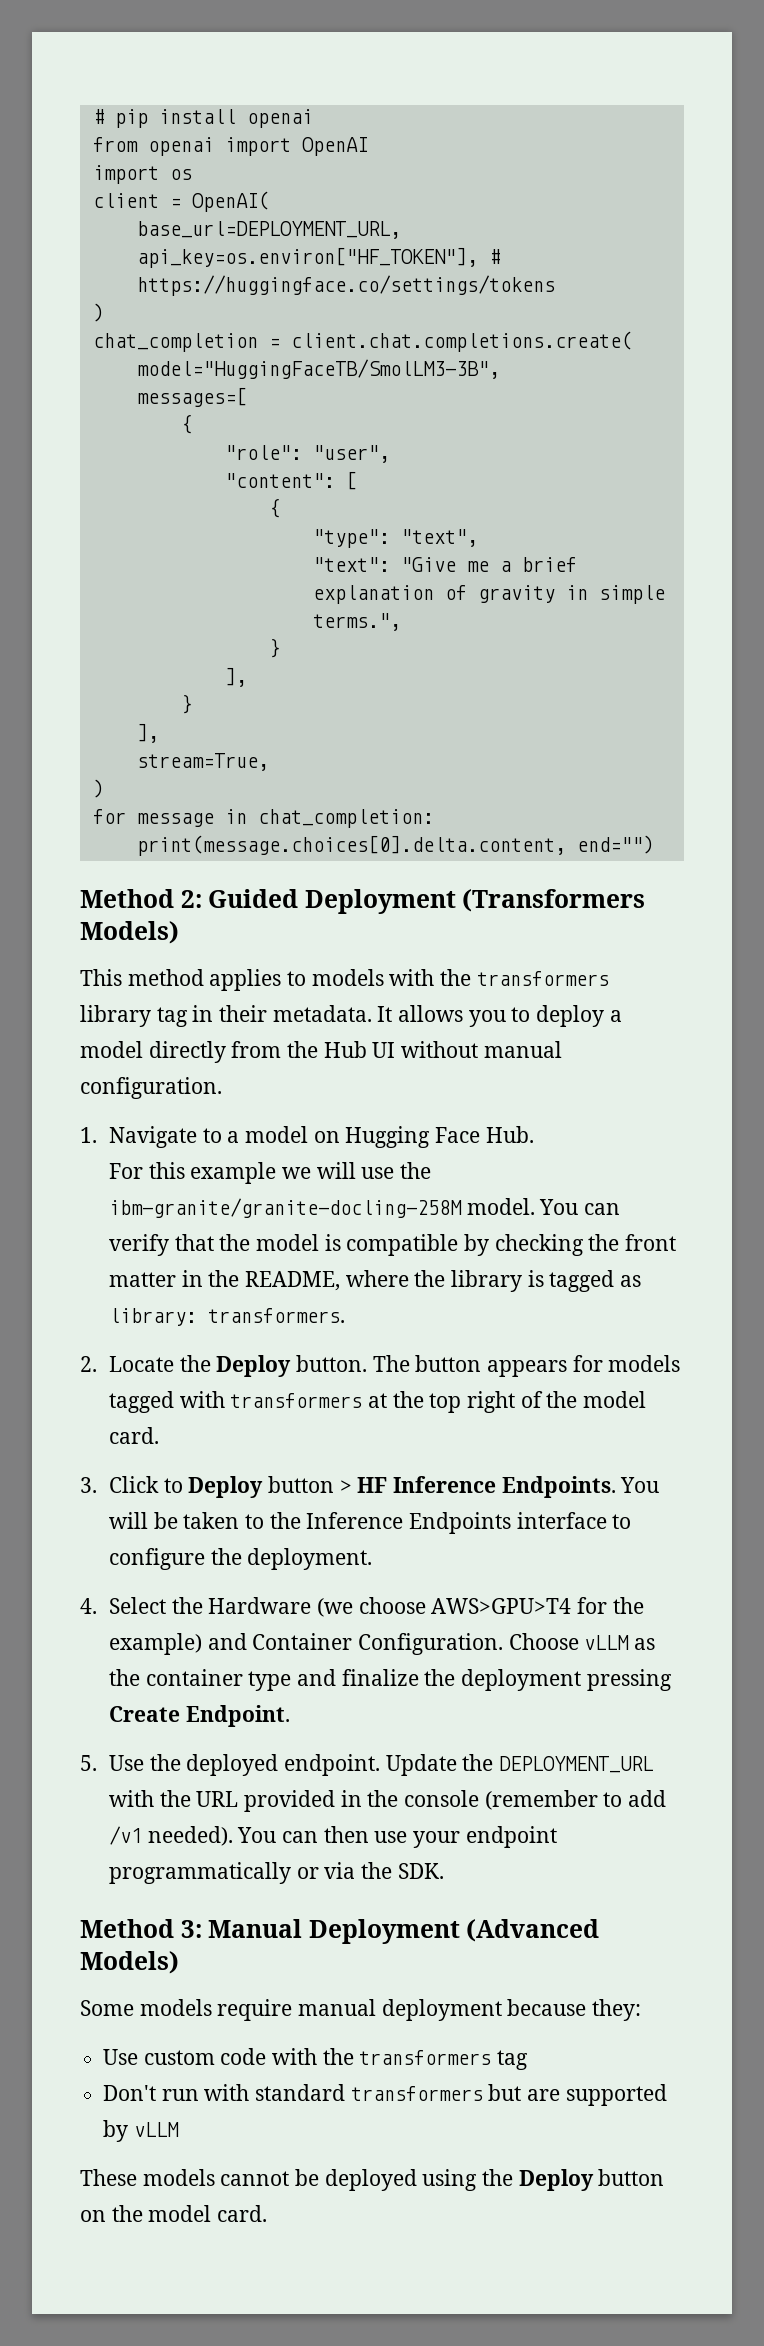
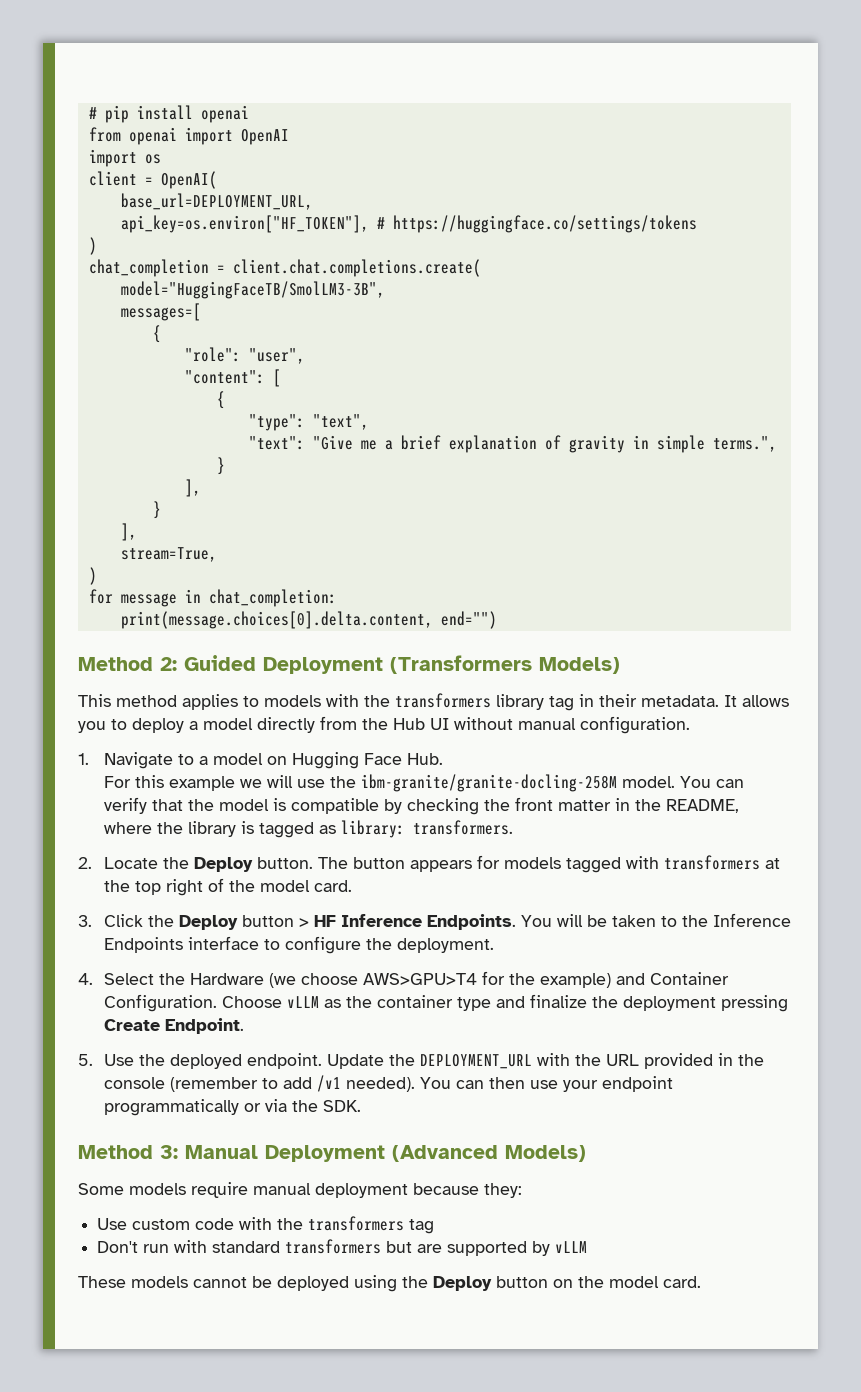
[163,1478,183,1493] to -> [147,915,174,927] the

